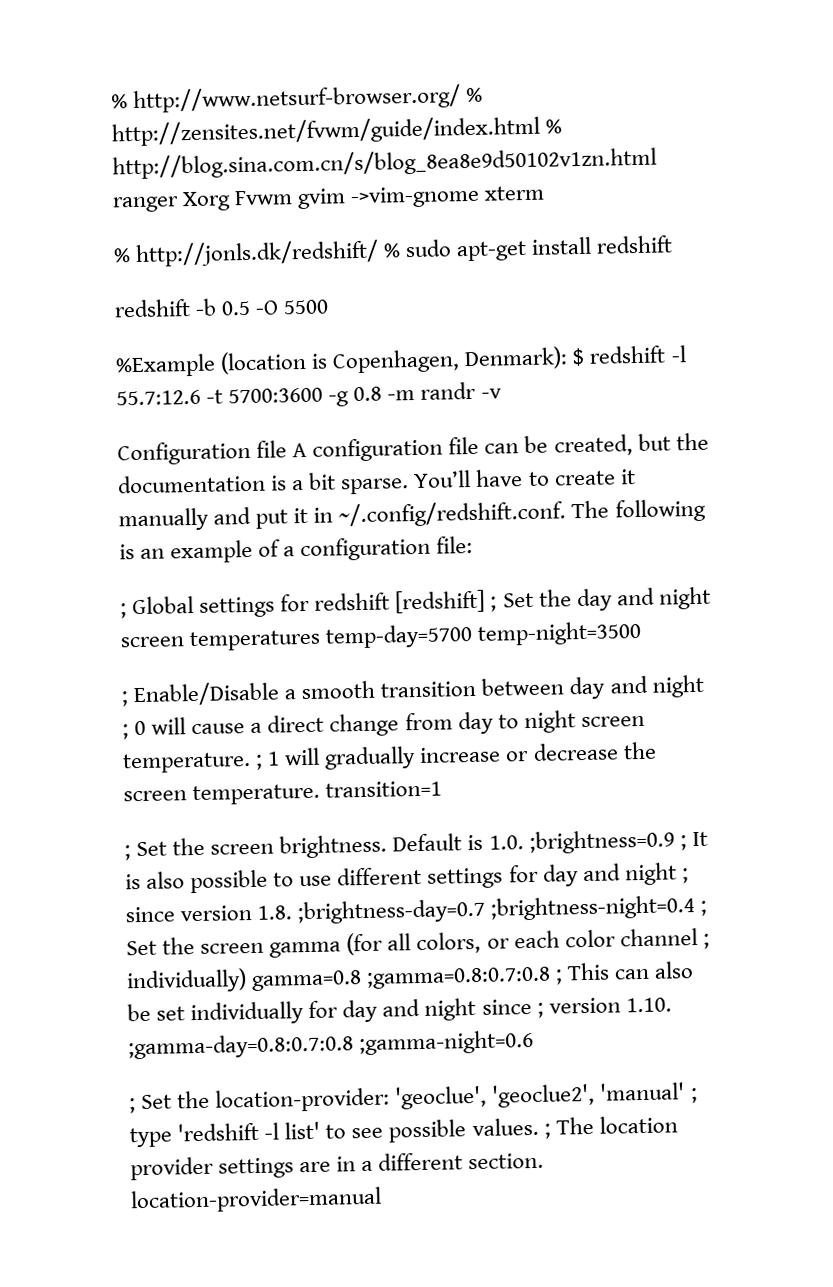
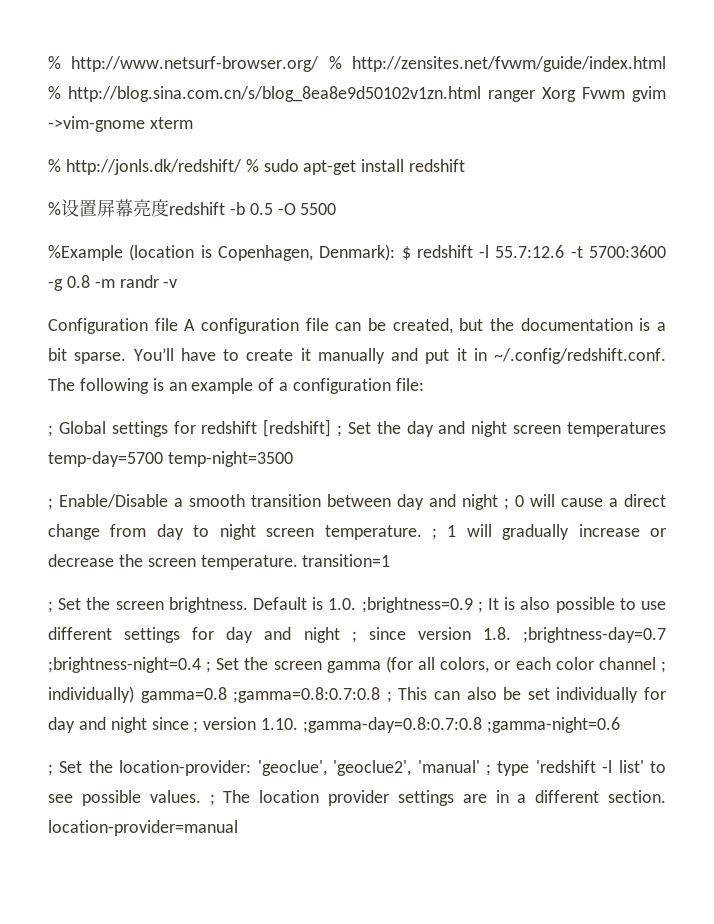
(674, 244) none -> [48,199,169,217] %设置屏幕亮度

